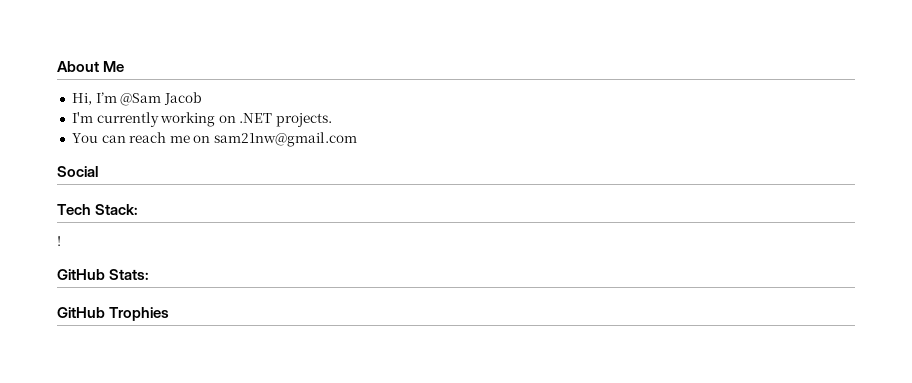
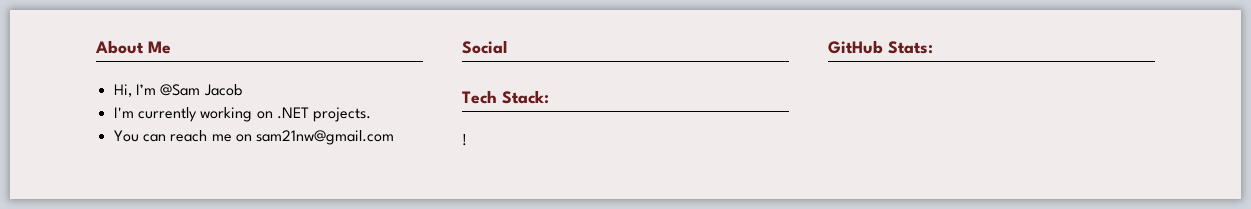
[57,307,170,321] // GitHub Trophies -> (933, 47) none

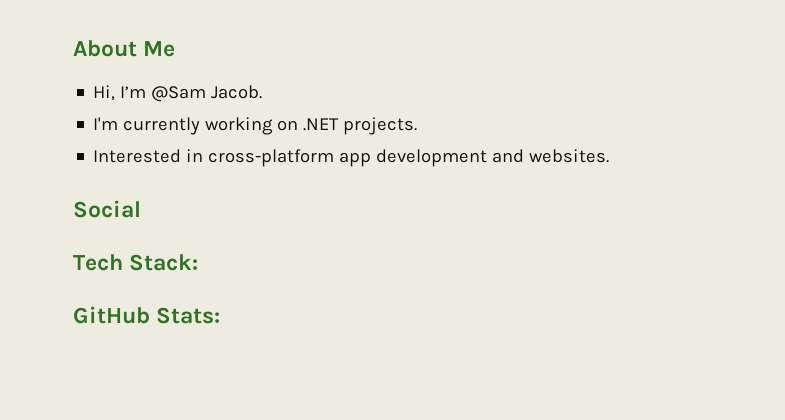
[203,84,242,96] Jacob -> [211,85,263,99] Jacob.
[113,130,395,145] You can reach me on sam21nw@gmail.com -> [93,149,610,167] Interested in cross-platform app development and websites.
[462,134,467,146] // ! -> (199, 262) none

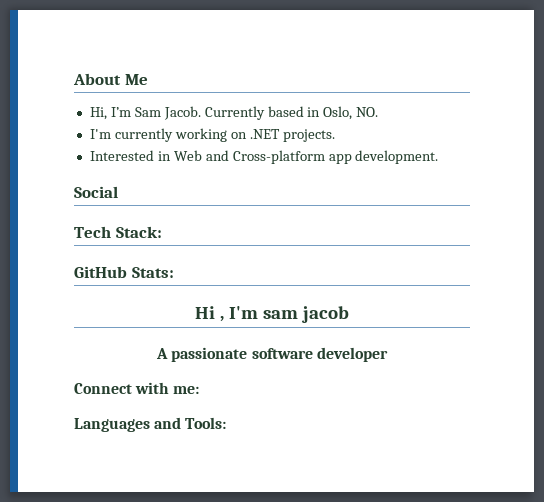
[151,86,207,102] @Sam -> [134,107,161,117] Sam
(263, 92) none -> [204,106,379,120] Currently based in Oslo, NO.
[208,149,610,167] cross-platform app development and websites. -> [173,150,439,164] Web and Cross-platform app development.
(221, 315) none -> [195,306,349,323] [156,347,388,362] [74,382,200,394] [74,417,227,432] // Hi , I'm sam jacob // A passionate software developer // Connect with me: // Languages and Tools:

